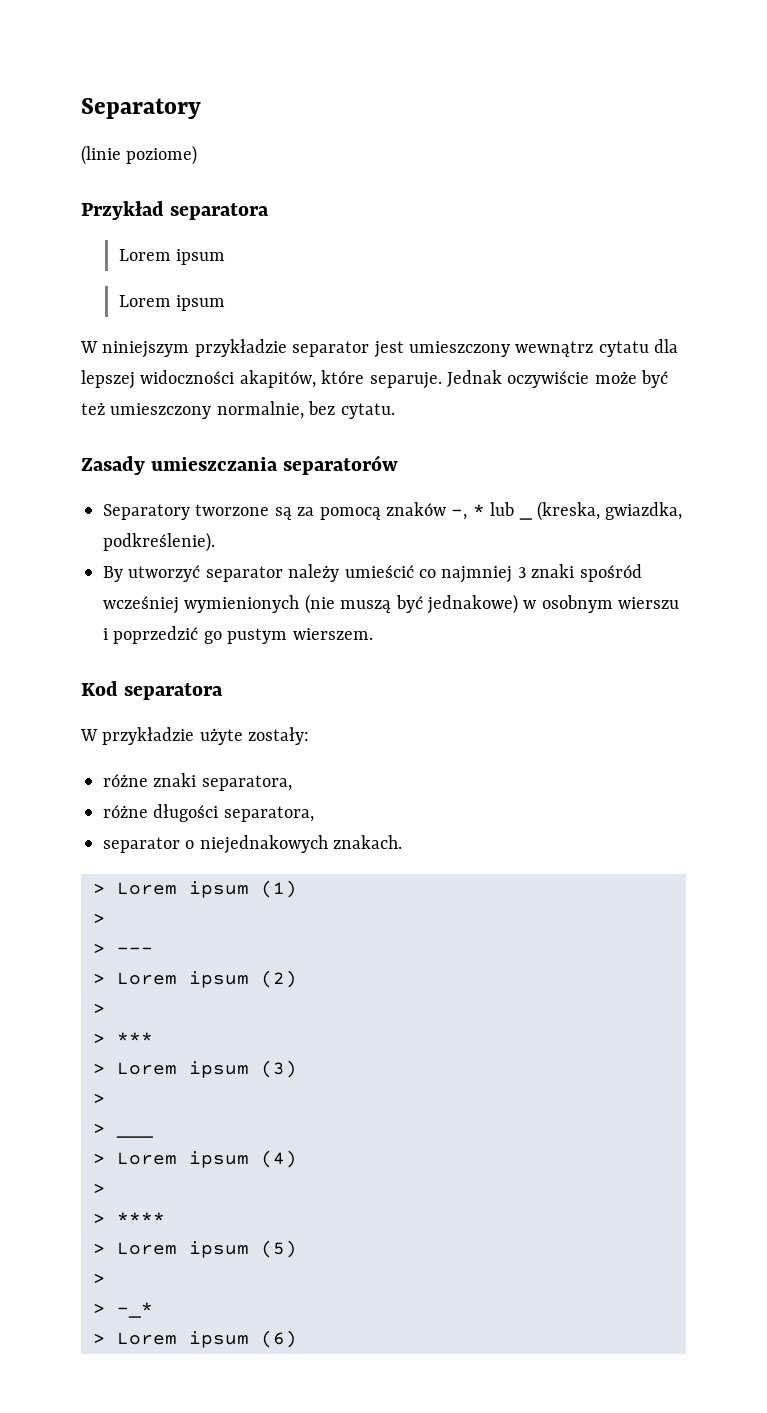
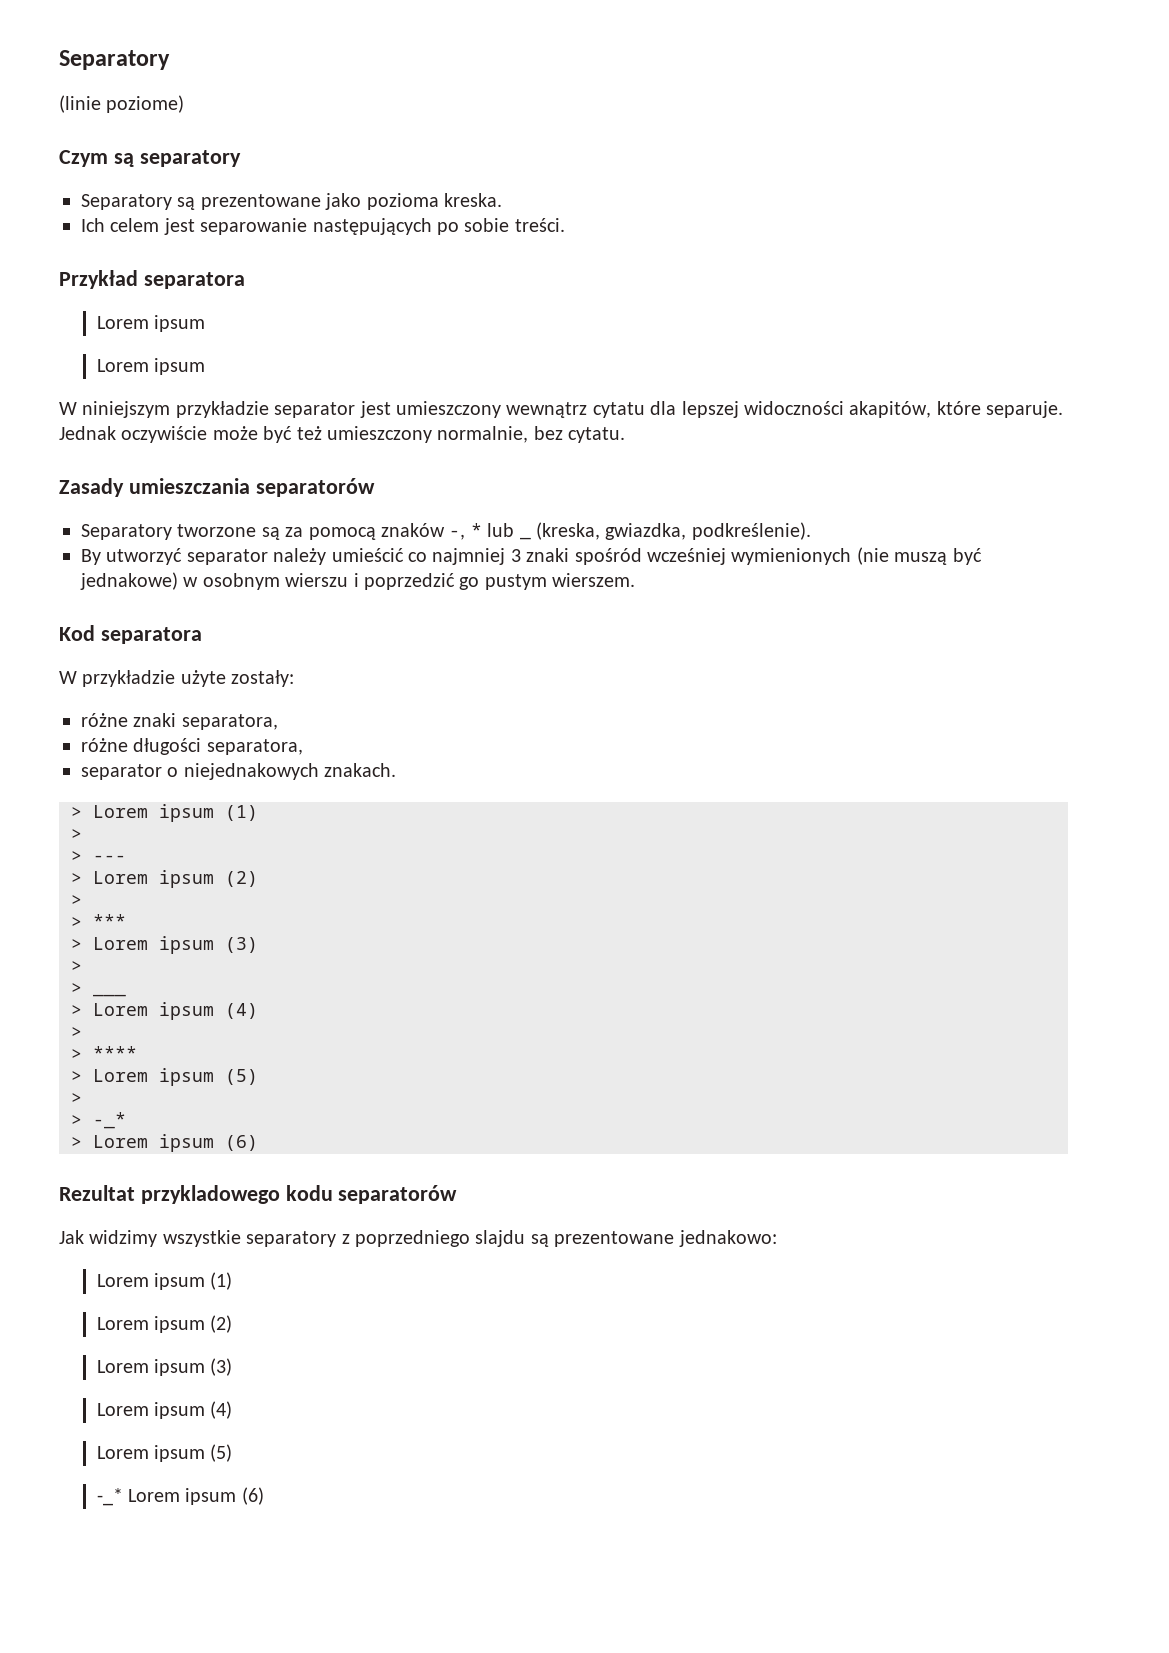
(198, 155) none -> [59,150,241,167] [81,193,502,210] [81,218,565,235] // Czym są separatory // Separatory są prezentowane jako pozioma kreska. // Ich celem jest separowanie następujących po sobie treści.
(297, 1339) none -> [59,1185,458,1204] [59,1230,777,1247] [96,1272,233,1290] [96,1315,233,1333] [96,1358,233,1376] [96,1401,233,1419] [96,1444,233,1462] [96,1487,264,1506] // Rezultat przykladowego kodu separatorów // Jak widzimy wszystkie separatory z poprzedniego slajdu są prezentowane jednakowo: // Lorem ipsum (1) // Lorem ipsum (2) // Lorem ipsum (3) // Lorem ipsum (4) // Lorem ipsum (5) // -_* Lorem ipsum (6)

